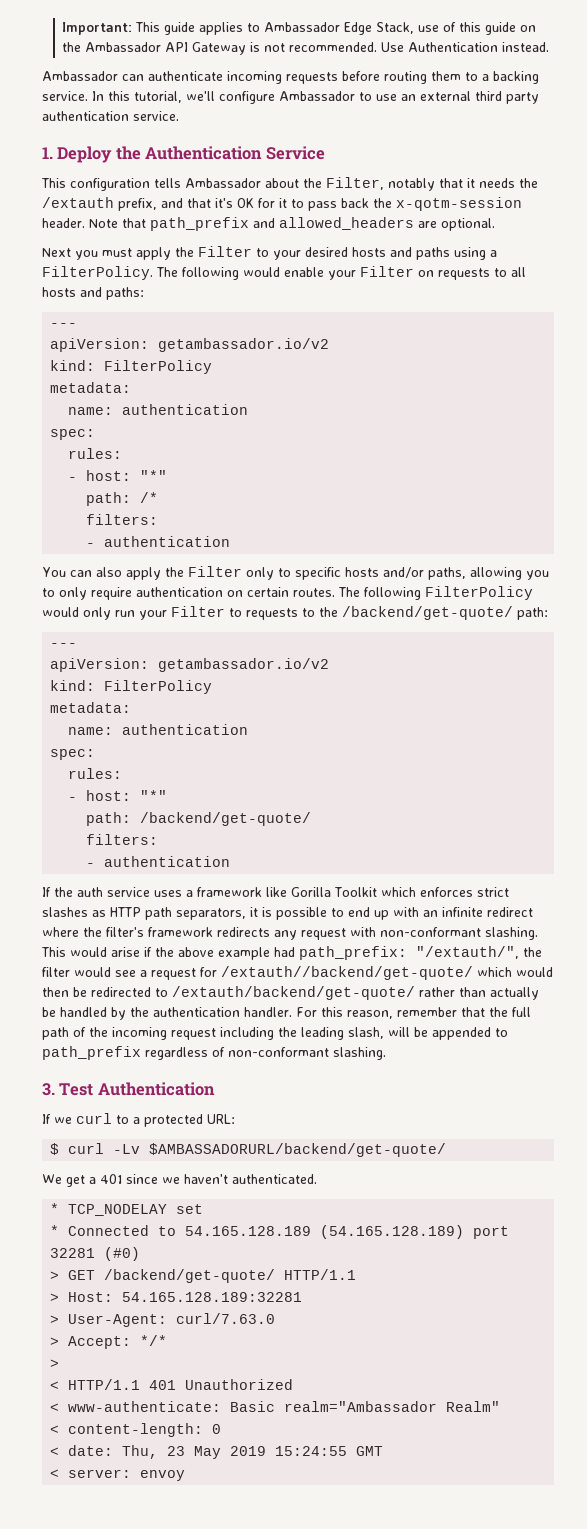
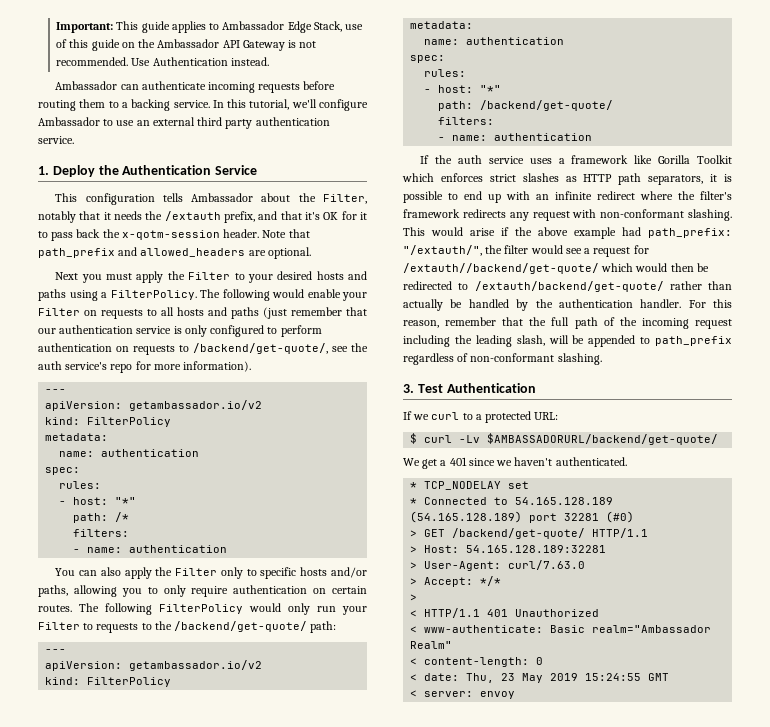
[106,287,144,300] paths: -> [231,307,367,319] [38,325,322,337] [38,343,368,355] [38,361,252,373] paths (just remember that our authentication service is only configured to perform authentication on requests to /backend/get-quote/, see the auth service's repo for more information).
(96, 545) none -> [87,547,123,553] name:
(96, 865) none -> [452,135,488,141] name:

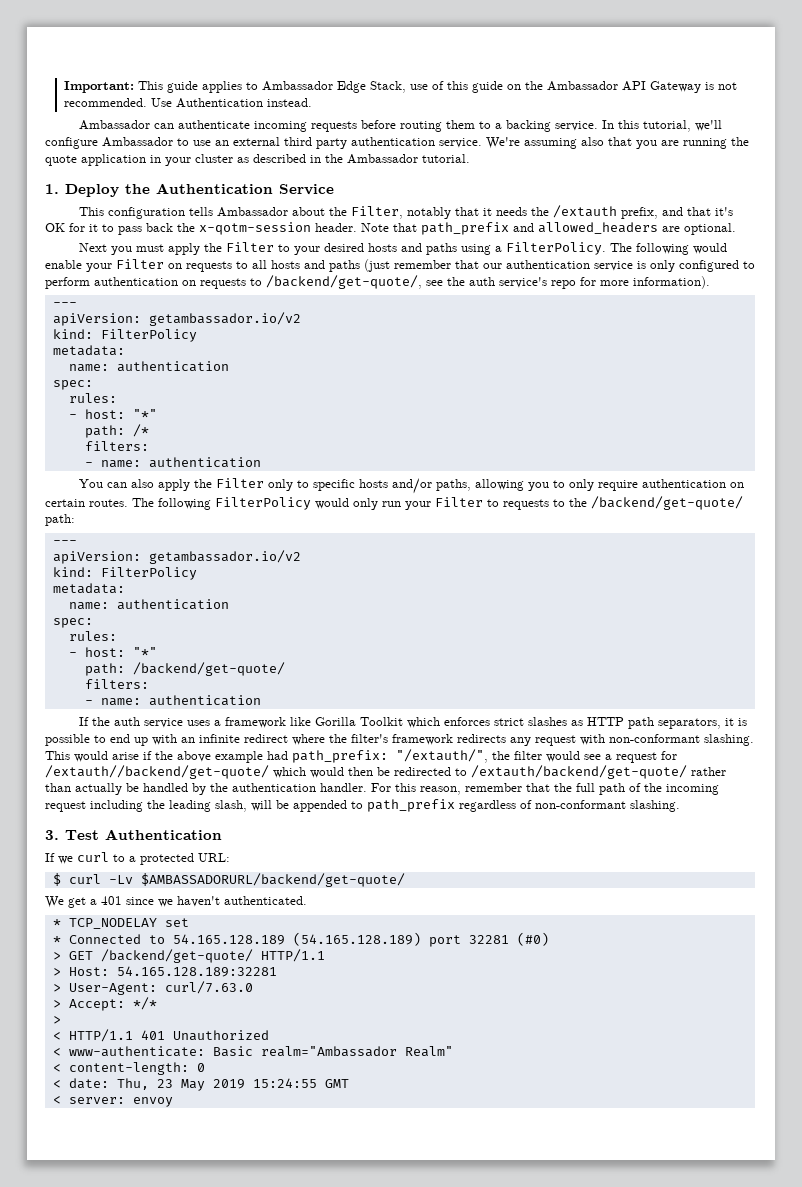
(74, 140) none -> [486,137,749,149] [45,154,470,166] We're assuming also that you are running the quote application in your cluster as described in the Ambassador tutorial.

